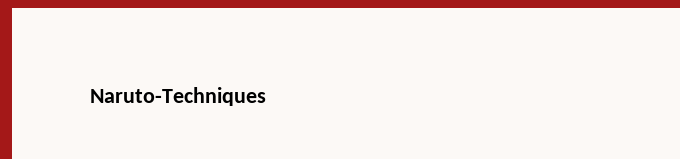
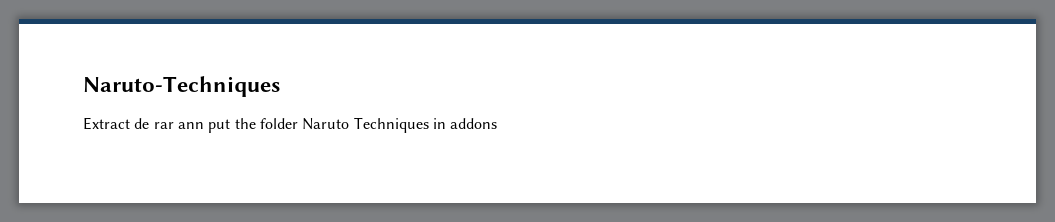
(266, 96) none -> [83,117,498,133] // Extract de rar ann put the folder Naruto Techniques in addons

